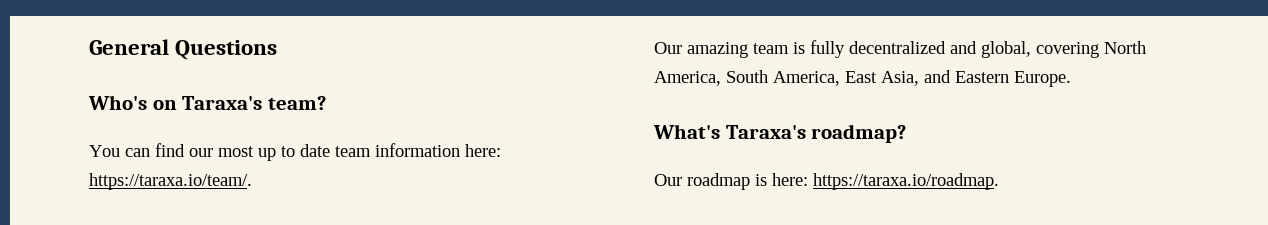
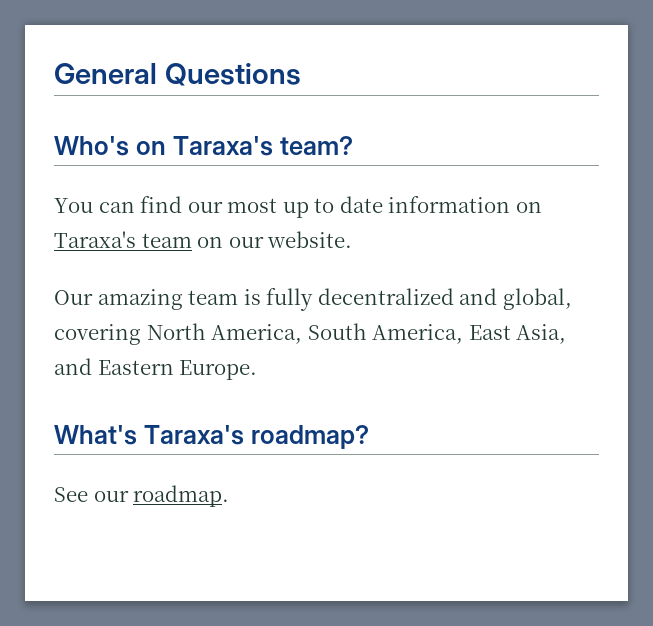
[335,143,501,157] [89,173,252,190] team information here: https://taraxa.io/team/. -> [388,196,542,213] [54,231,353,248] information on Taraxa's team on our website.
[654,173,999,190] Our roadmap is here: https://taraxa.io/roadmap. -> [54,485,230,507] See our roadmap.

